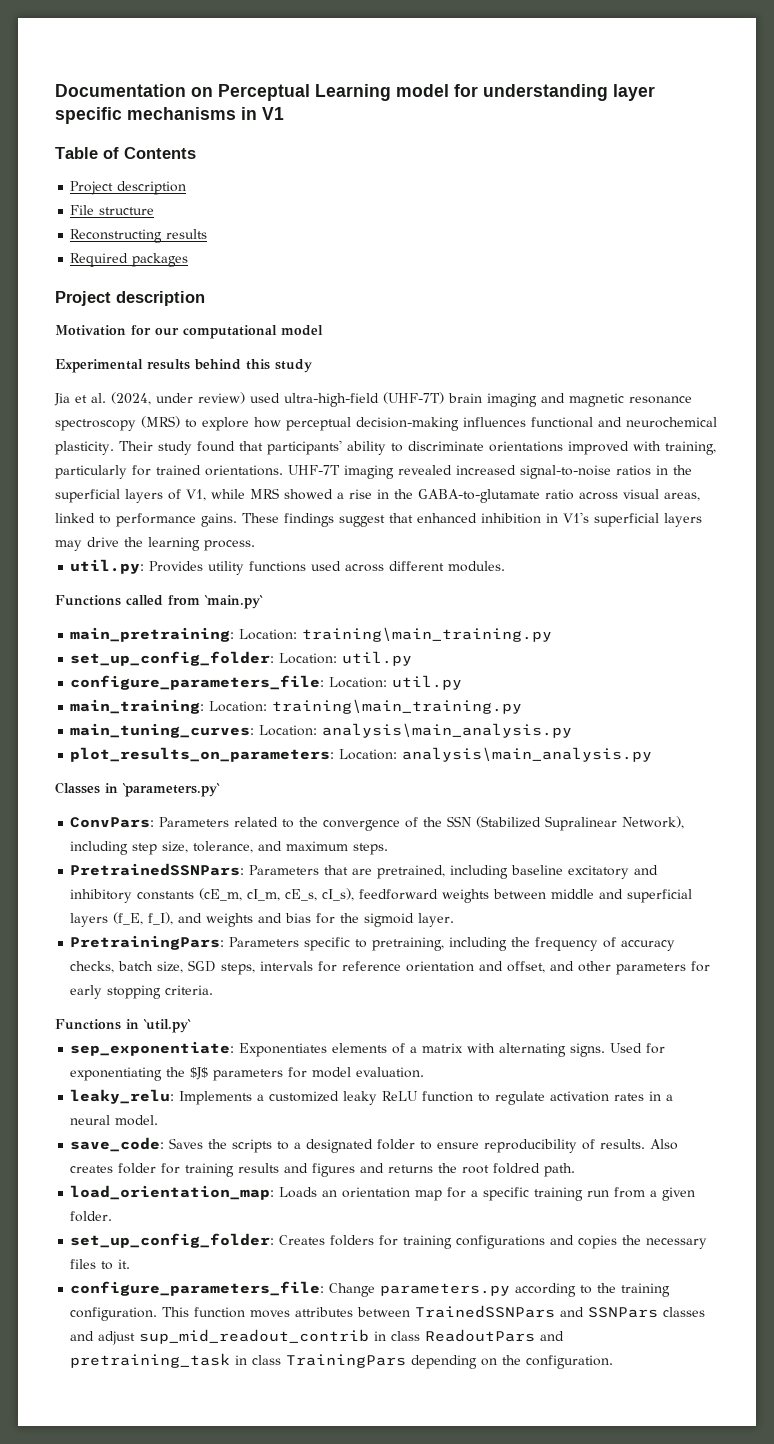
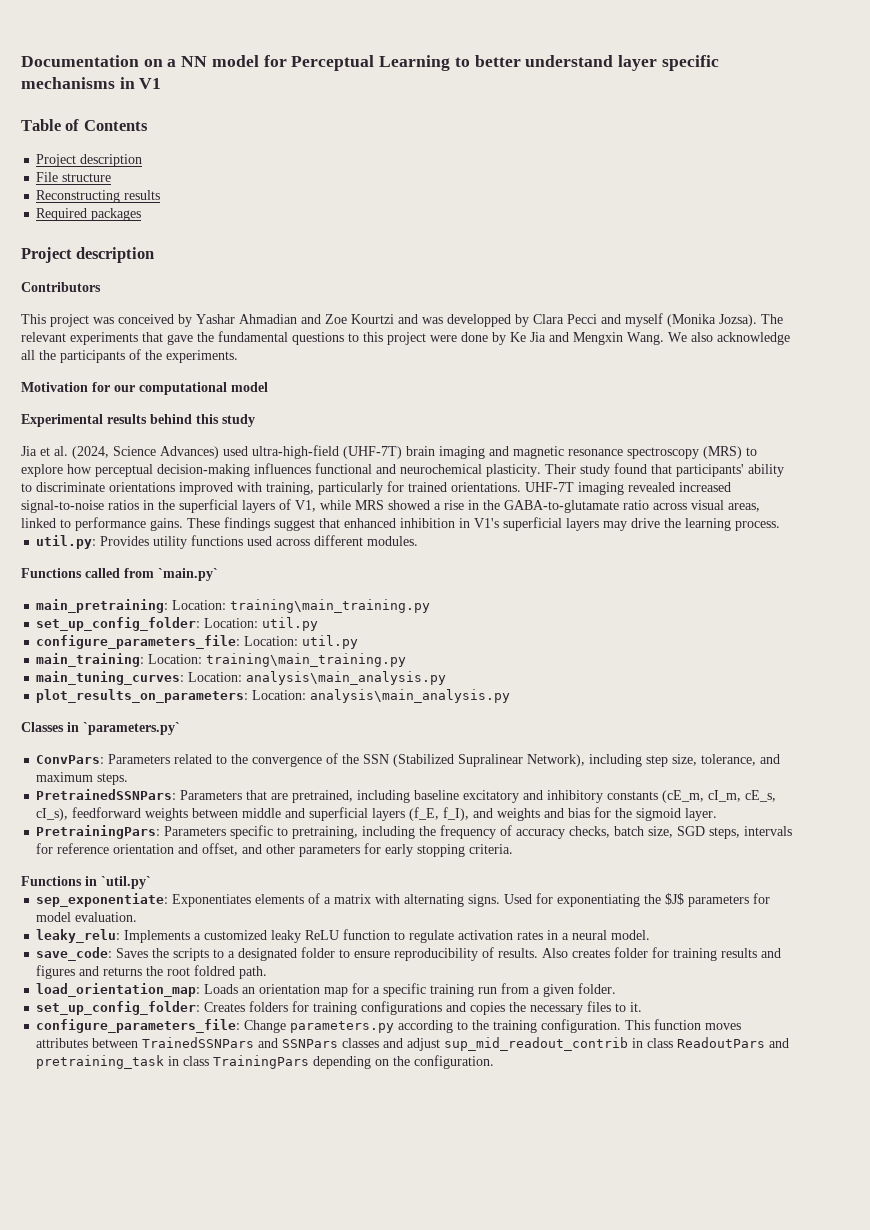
[218,84,608,101] Perceptual Learning model for understanding -> [167,55,614,71] a NN model for Perceptual Learning to better understand
(205, 298) none -> [21,282,101,292] [21,313,783,327] [21,331,790,345] [21,349,238,363] // Contributors // This project was conceived by Yashar Ahmadian and Zoe Kourtzi and was developped by Clara Pecci and myself (Monika Jozsa). The relevant experiments that gave the fundamental questions to this project were done by Ke Jia and Mengxin Wang. We also acknowledge all the participants of the experiments.
[156,392,245,404] under review) -> [113,446,219,459] Science Advances)

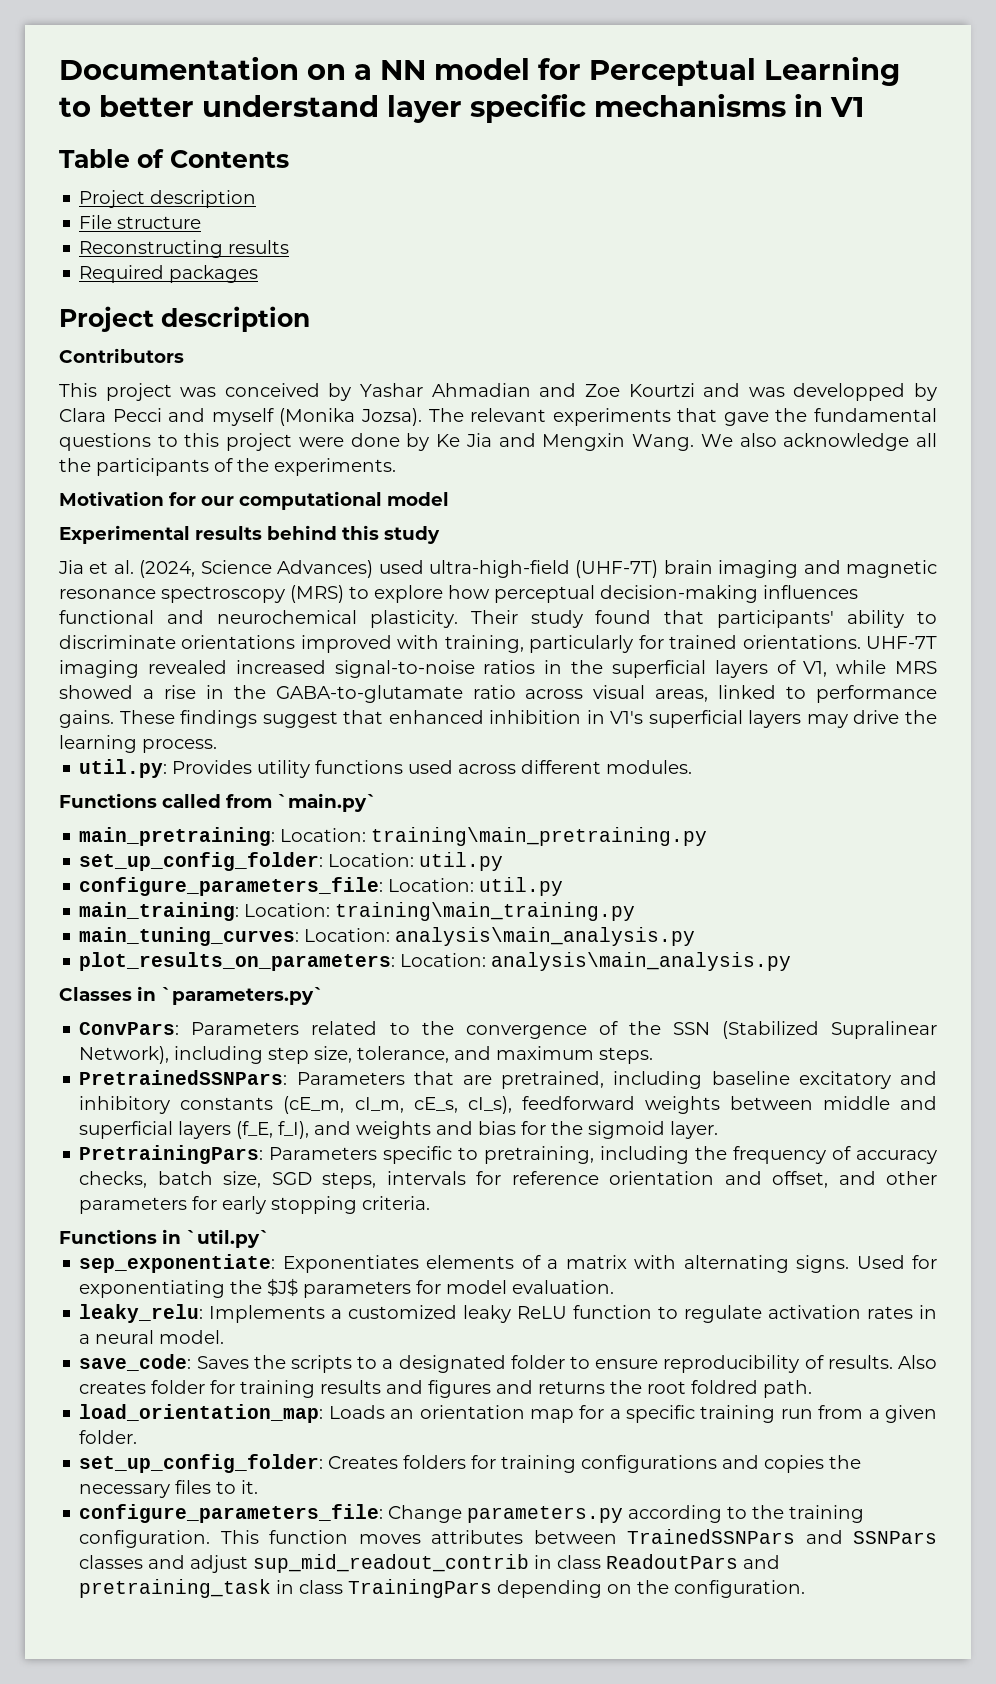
[230,599,431,613] training\main_training.py -> [371,827,708,846] training\main_pretraining.py

